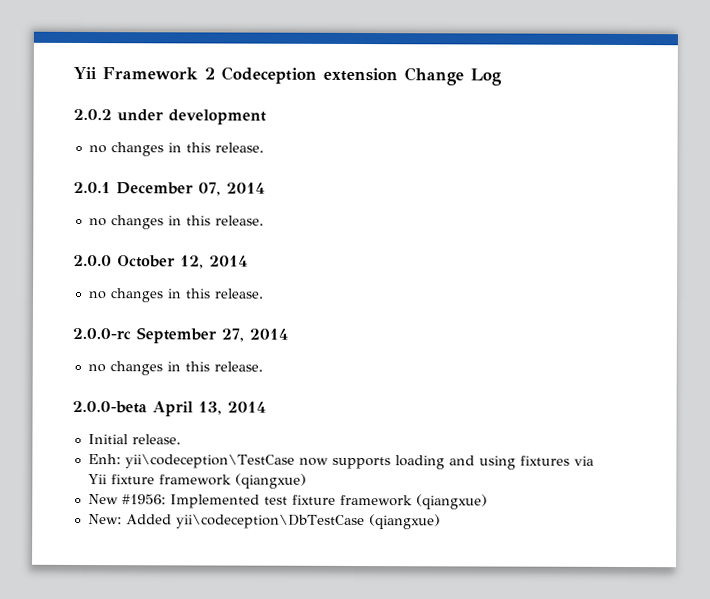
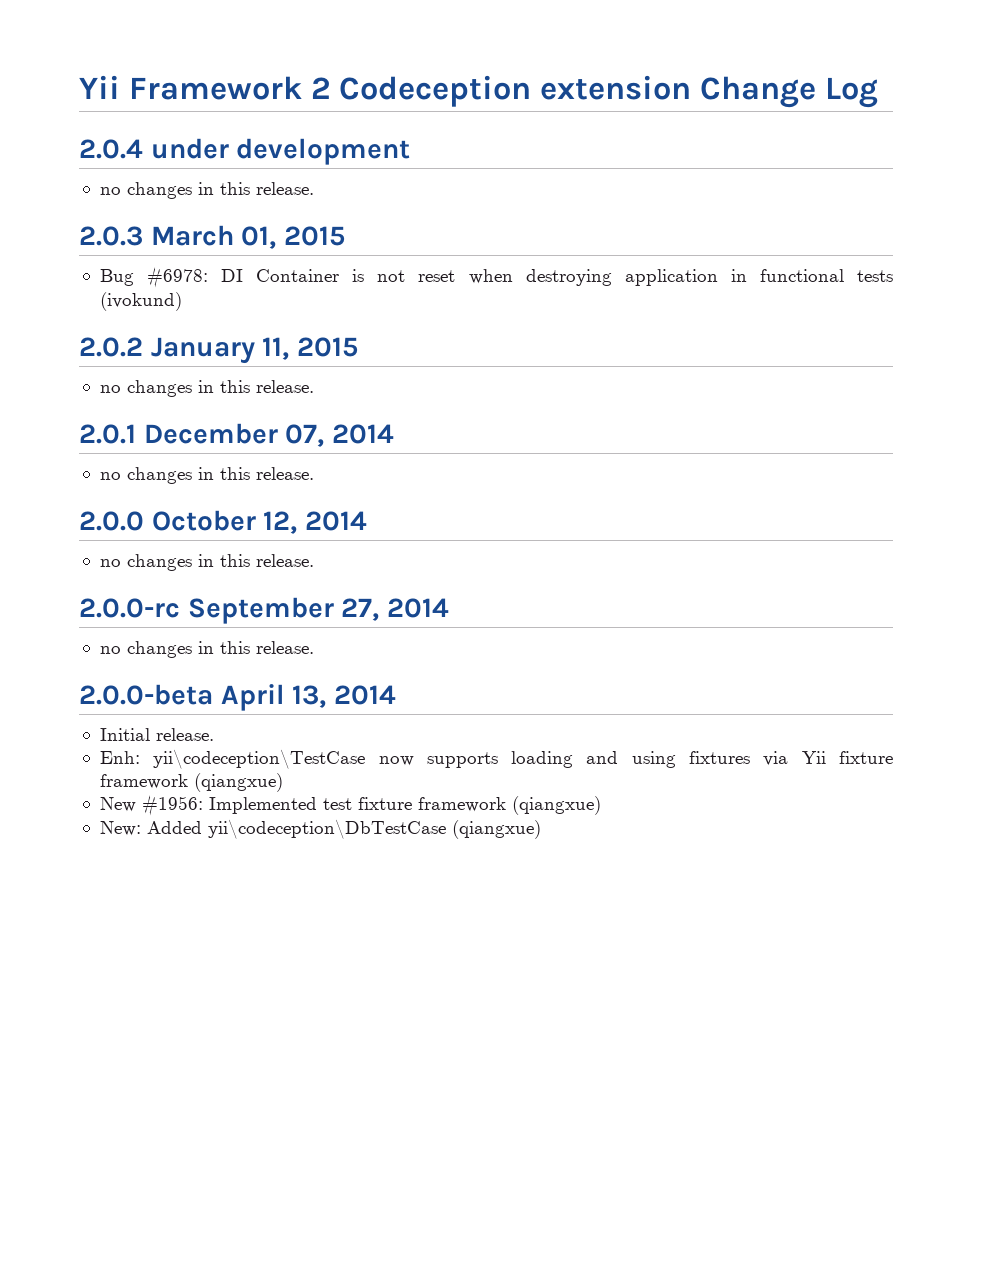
[73,108,112,121] 2.0.2 -> [79,139,143,159] 2.0.4
(264, 147) none -> [79,225,345,249] [99,267,894,288] [99,292,182,311] [79,337,358,364] [99,380,314,397] // 2.0.3 March 01, 2015 // Bug #6978: DI Container is not reset when destroying application in functional tests (ivokund) // 2.0.2 January 11, 2015 // no changes in this release.

